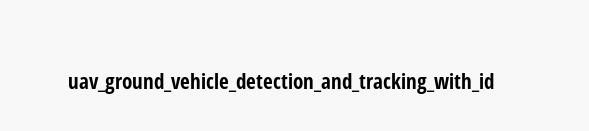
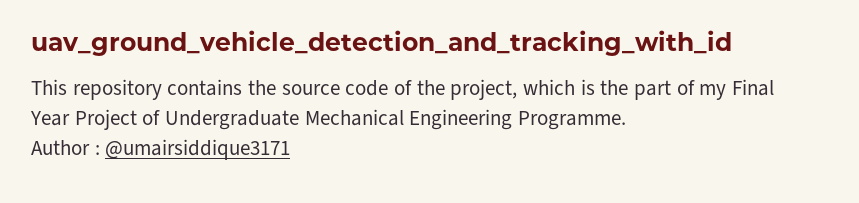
(494, 83) none -> [31,79,775,100] [30,109,627,130] [31,139,291,160] // This repository contains the source code of the project, which is the part of my Final Year Project of Undergraduate Mechanical Engineering Programme. // Author : @umairsiddique3171

